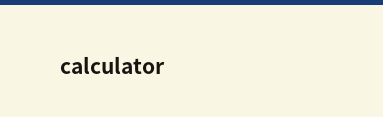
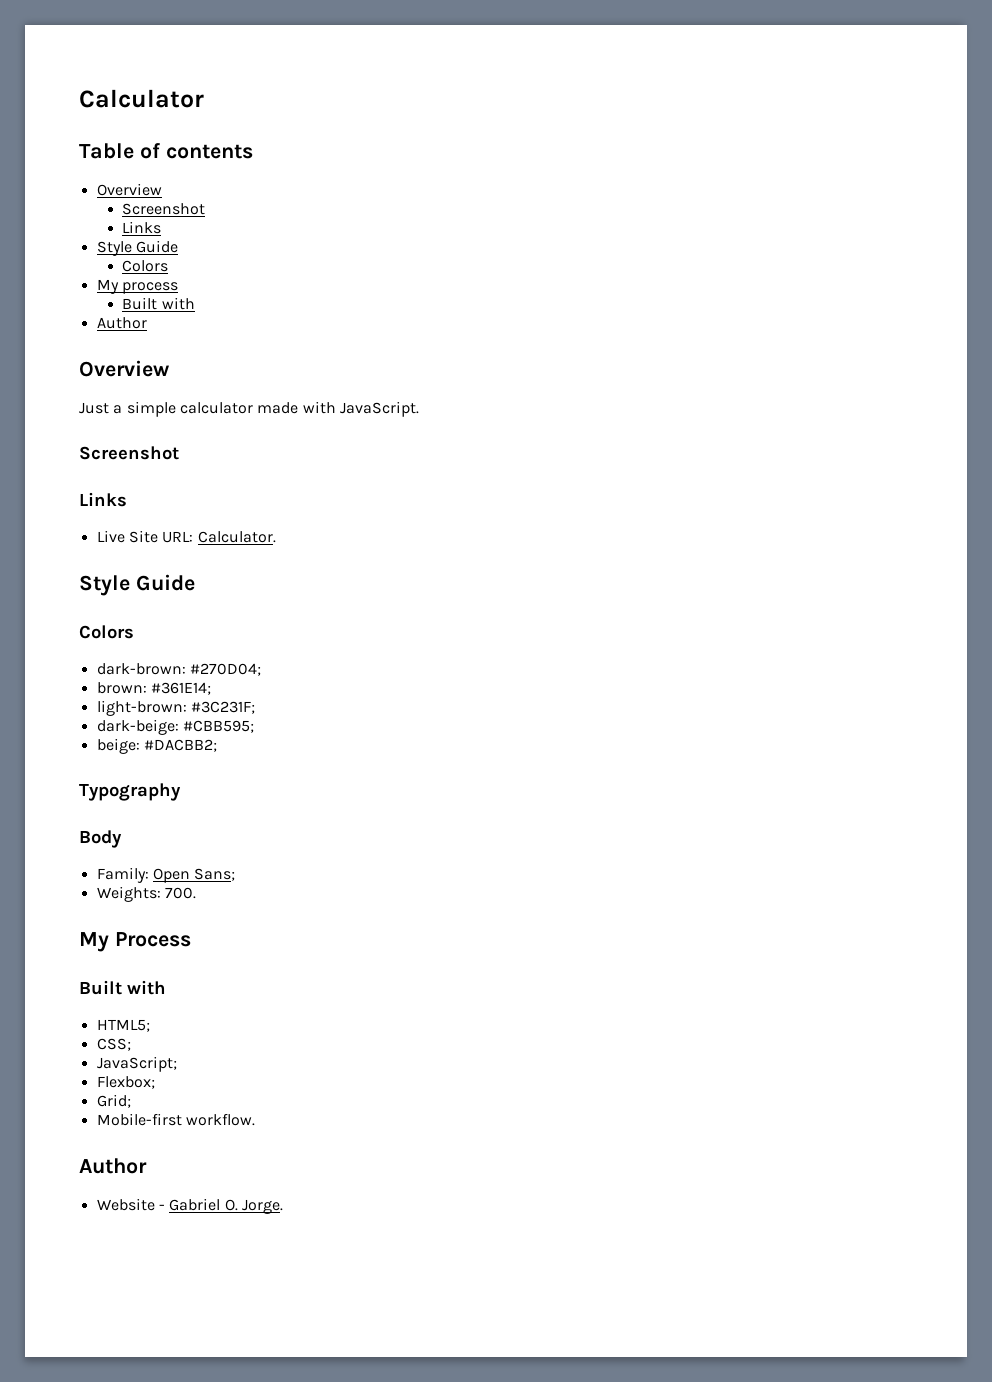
[60,56,165,74] calculator -> [79,89,204,108] [79,143,253,159] [96,183,162,196] [122,203,206,215] [122,221,162,234] [96,240,178,256] [122,260,169,272] [96,279,178,294] [122,297,195,310] [96,317,147,329] [79,360,169,377] [79,401,419,417] [79,446,179,460] [79,492,127,507] [96,530,276,543] [79,574,195,596] [79,625,134,639] [96,663,261,676] [96,682,211,695] [96,700,255,716] [96,719,254,735] [96,738,217,754] [79,783,181,801] [79,830,122,848] [96,867,236,883] [96,886,196,902] [79,932,191,952] [79,980,166,995] [96,1019,150,1032] [96,1038,131,1051] [96,1056,177,1072] [96,1076,155,1089] [96,1094,131,1108] [96,1113,255,1126] [79,1158,147,1174] [96,1198,283,1214] Calculator // Table of contents // Overview // Screenshot // Links // Style Guide // Colors // My process // Built with // Author // Overview // Just a simple calculator made with JavaScript. // Screenshot // Links // Live Site URL: Calculator. // Style Guide // Colors // dark-brown: #270D04; // brown: #361E14; // light-brown: #3C231F; // dark-beige: #CBB595; // beige: #DACBB2; // Typography // Body // Family: Open Sans; // Weights: 700. // My Process // Built with // HTML5; // CSS; // JavaScript; // Flexbox; // Grid; // Mobile-first workflow. // Author // Website - Gabriel O. Jorge.

